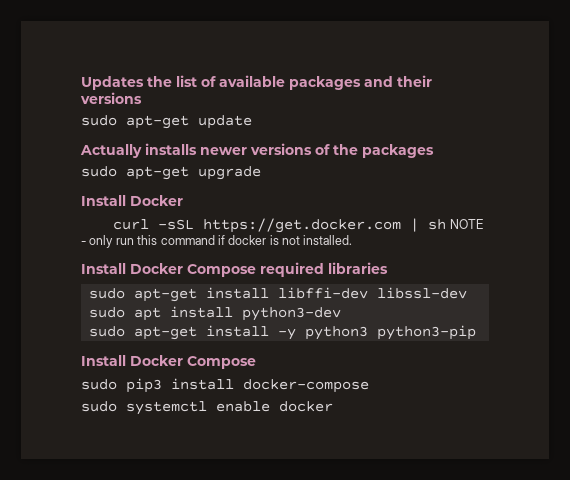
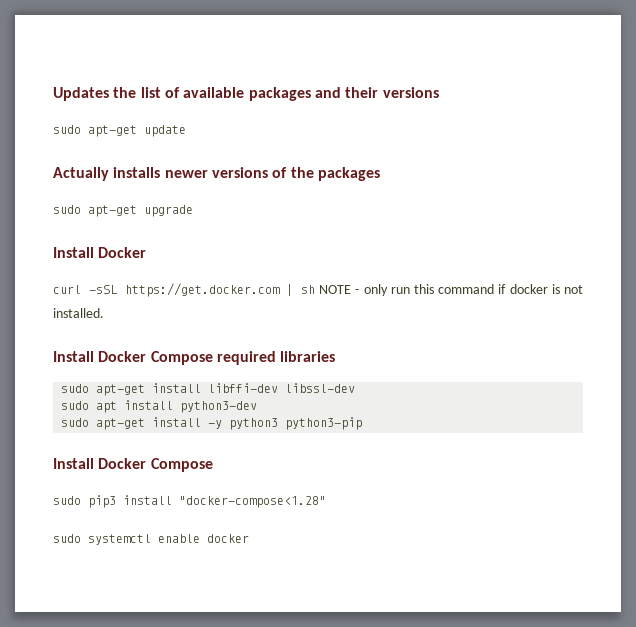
[243,379,369,393] docker-compose -> [179,496,326,508] "docker-compose<1.28"

